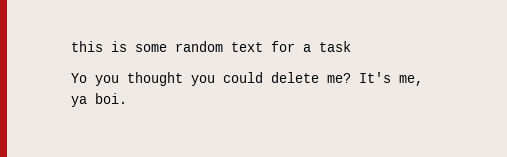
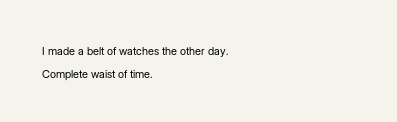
[71,41,351,52] [71,72,423,86] [71,93,127,107] this is some random text for a task // Yo you thought you could delete me? It's me, ya boi. -> [42,47,228,57] [42,70,152,81] I made a belt of watches the other day. // Complete waist of time.

